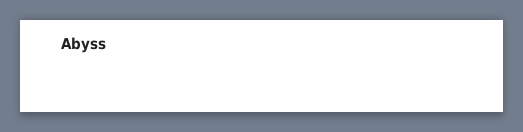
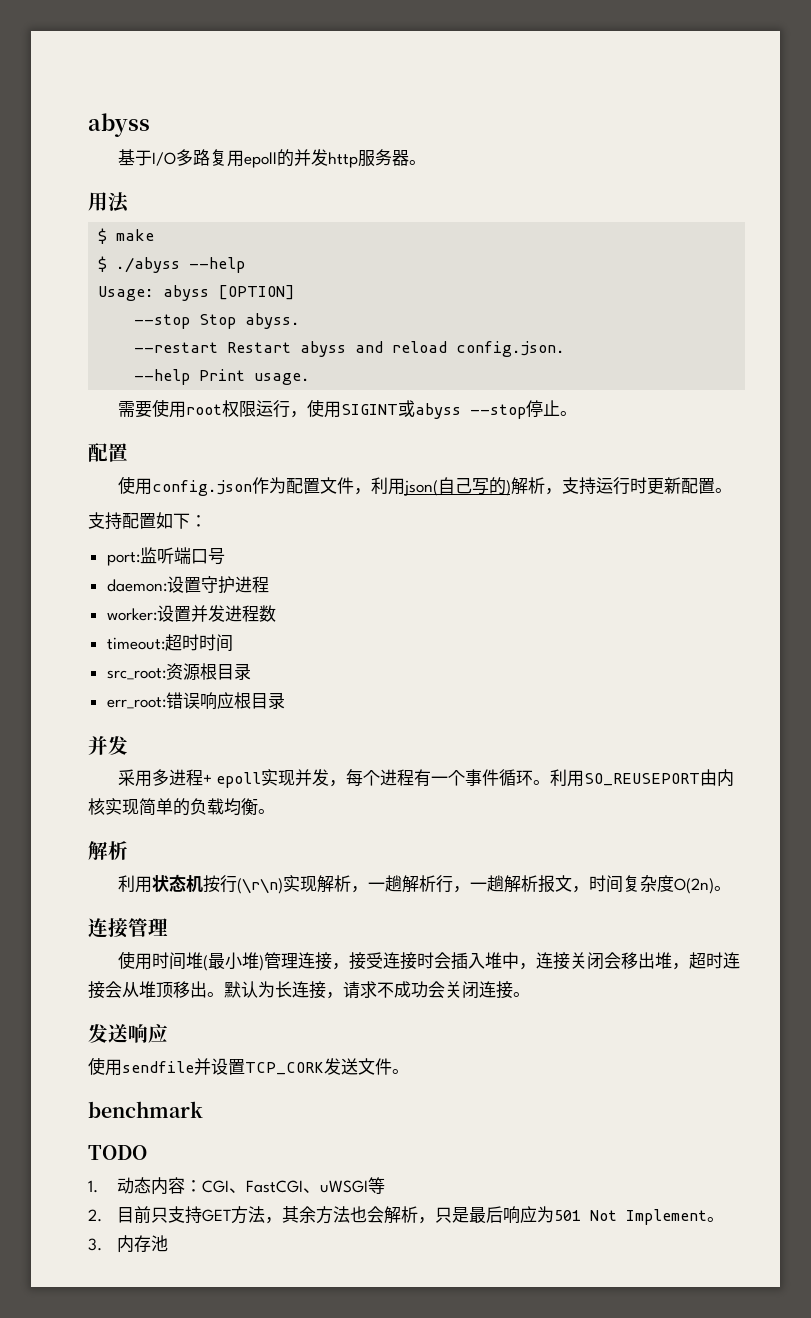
[61,37,106,53] Abyss -> [88,113,150,137] [117,149,426,168] [88,192,129,213] [98,228,155,244] [98,256,246,273] [98,285,296,301] [134,313,301,329] [134,341,566,357] [134,369,311,385] [117,399,577,419] [88,443,128,462] [117,476,732,496] [88,512,207,530] [106,547,225,566] [106,576,269,594] [106,605,276,622] [106,634,233,652] [106,663,251,681] [106,692,285,710] [88,735,128,755] [117,769,735,788] [88,798,275,816] [88,841,128,860] [117,874,731,894] [88,918,168,938] [117,951,740,971] [88,981,530,999] [88,1024,168,1043] [88,1057,409,1076] [88,1101,203,1118] [88,1145,147,1160] [88,1177,386,1195] [88,1206,725,1225] [88,1235,169,1253] abyss // 基于I/O多路复用epoll的并发http服务器。 // 用法 // $ make // $ ./abyss --help // Usage: abyss [OPTION] // --stop Stop abyss. // --restart Restart abyss and reload config.json. // --help Print usage. // 需要使用root权限运行，使用SIGINT或abyss --stop停止。 // 配置 // 使用config.json作为配置文件，利用json(自己写的)解析，支持运行时更新配置。 // 支持配置如下： // port:监听端口号 // daemon:设置守护进程 // worker:设置并发进程数 // timeout:超时时间 // src_root:资源根目录 // err_root:错误响应根目录 // 并发 // 采用多进程+ epoll实现并发，每个进程有一个事件循环。利用SO_REUSEPORT由内核实现简单的负载均衡。 // 解析 // 利用状态机按行(\r\n)实现解析，一趟解析行，一趟解析报文，时间复杂度O(2n)。 // 连接管理 // 使用时间堆(最小堆)管理连接，接受连接时会插入堆中，连接关闭会移出堆，超时连接会从堆顶移出。默认为长连接，请求不成功会关闭连接。 // 发送响应 // 使用sendfile并设置TCP_CORK发送文件。 // benchmark // TODO // 1.动态内容：CGI、FastCGI、uWSGI等 // 2.目前只支持GET方法，其余方法也会解析，只是最后响应为501 Not Implement。 // 3.内存池

